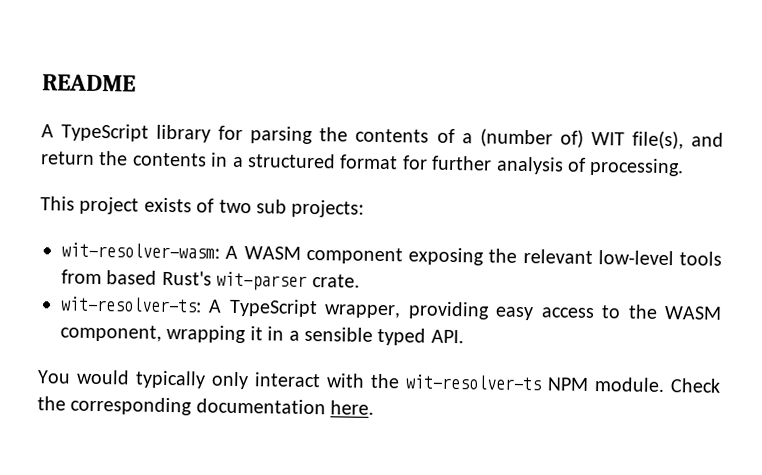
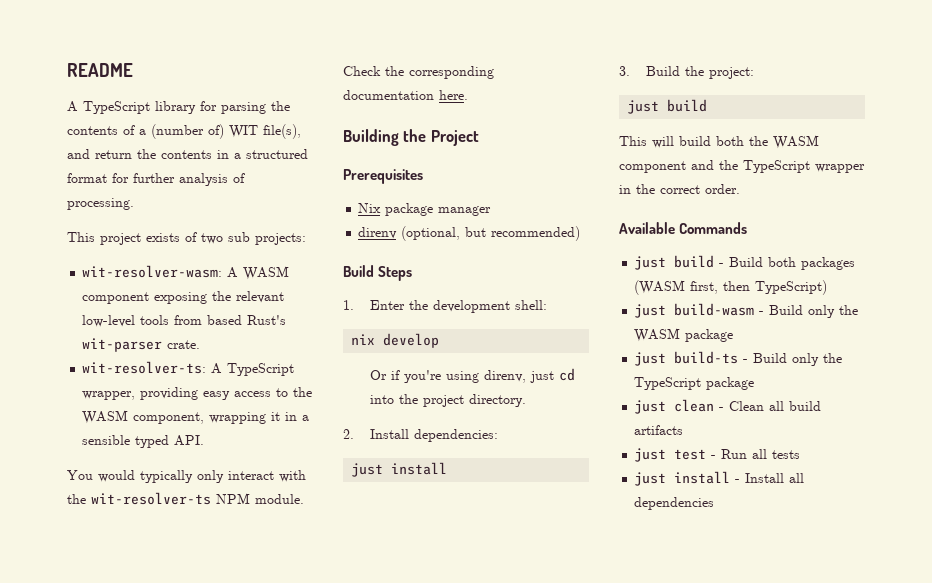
(375, 407) none -> [343,129,479,146] [343,169,423,184] [358,203,492,216] [358,226,581,241] [343,265,413,281] [343,300,547,313] [351,333,440,348] [369,368,575,383] [369,394,526,407] [343,429,498,442] [351,462,448,477] [619,66,754,79] [627,99,708,114] [619,135,819,149] [619,160,865,173] [619,184,740,194] [619,222,748,234] [634,255,856,270] [634,280,828,295] [634,303,859,318] [634,328,734,342] [634,351,843,366] [634,377,755,390] [634,399,822,414] [634,425,684,435] [634,448,801,462] [634,471,805,486] [634,497,715,510] // Building the Project // Prerequisites // Nix package manager // direnv (optional, but recommended) // Build Steps // 1. Enter the development shell: // nix develop // Or if you're using direnv, just cd into the project directory. // 2. Install dependencies: // just install // 3. Build the project: // just build // This will build both the WASM component and the TypeScript wrapper in the correct order. // Available Commands // just build - Build both packages (WASM first, then TypeScript) // just build-wasm - Build only the WASM package // just build-ts - Build only the TypeScript package // just clean - Clean all build artifacts // just test - Run all tests // just install - Install all dependencies

